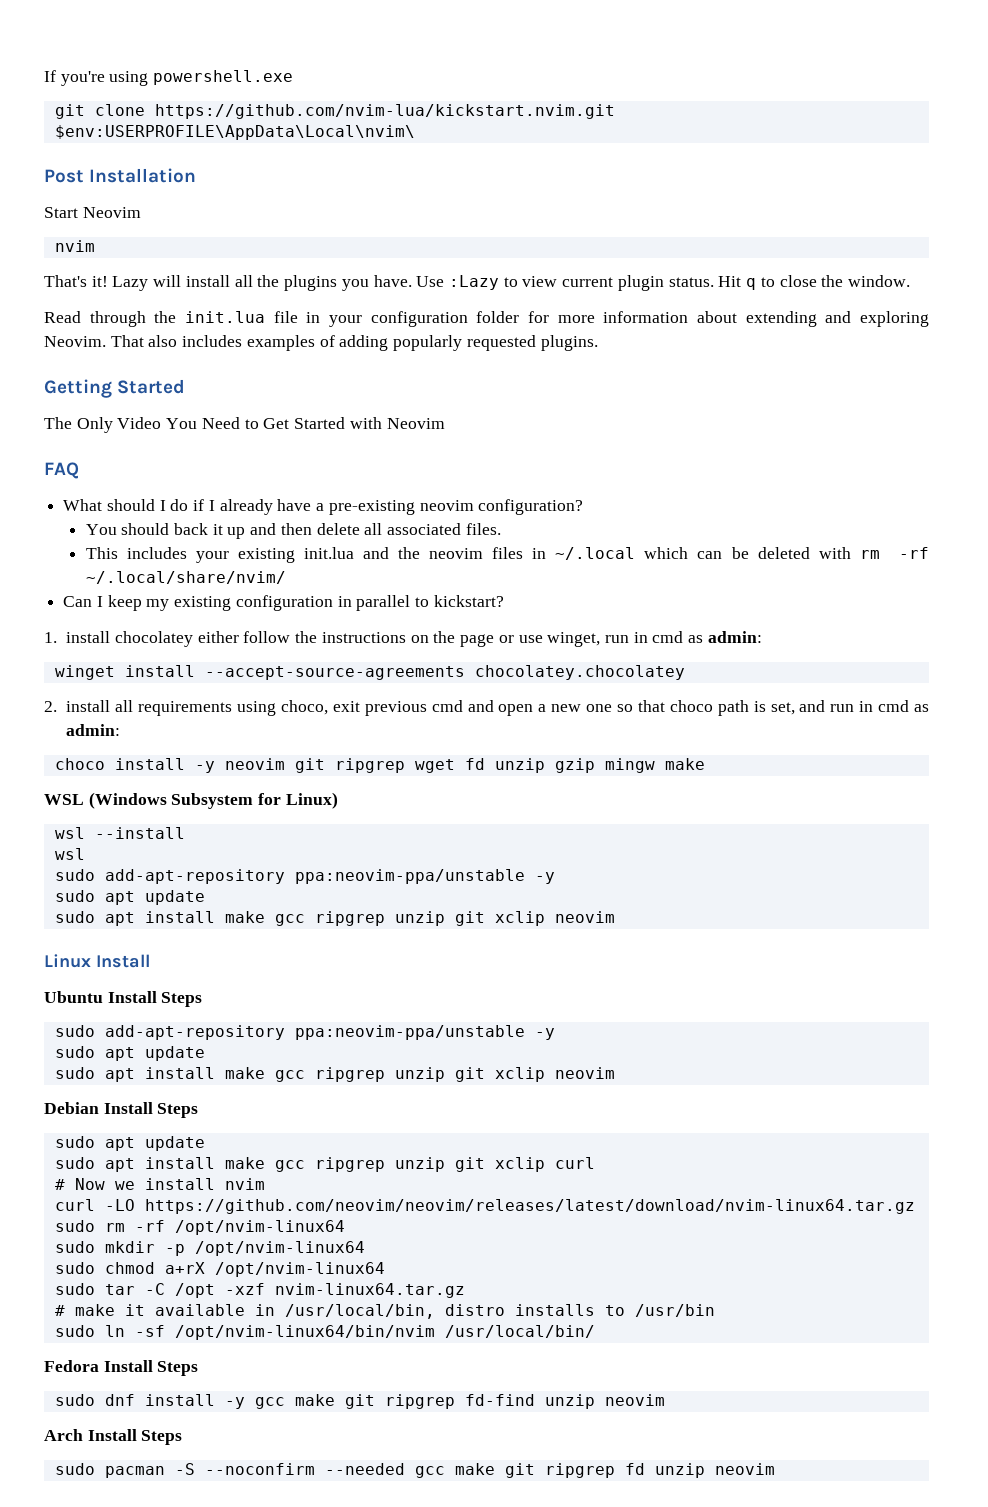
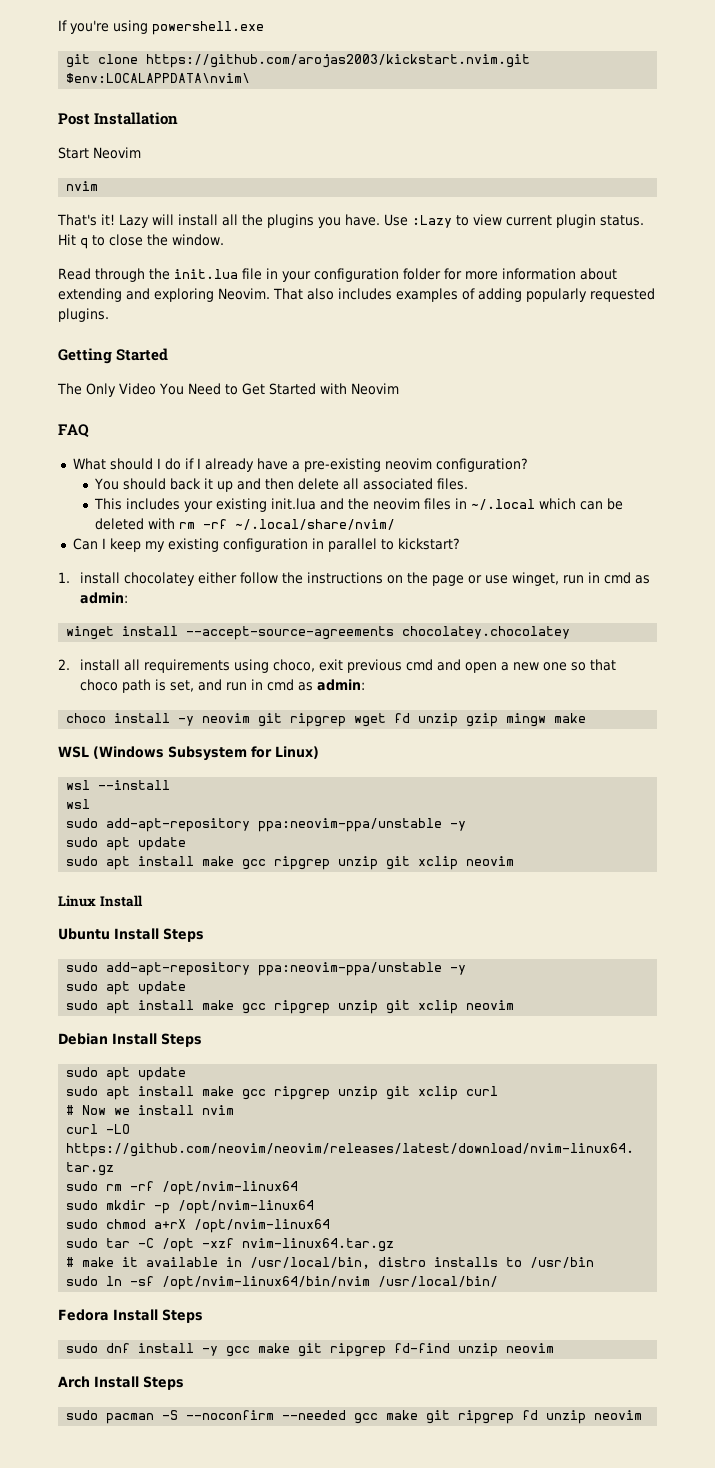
[154,104,615,119] [54,125,415,140] https://github.com/nvim-lua/kickstart.nvim.git $env:USERPROFILE\AppData\Local\nvim\ -> [146,54,531,68] [66,73,251,83] https://github.com/arojas2003/kickstart.nvim.git $env:LOCALAPPDATA\nvim\

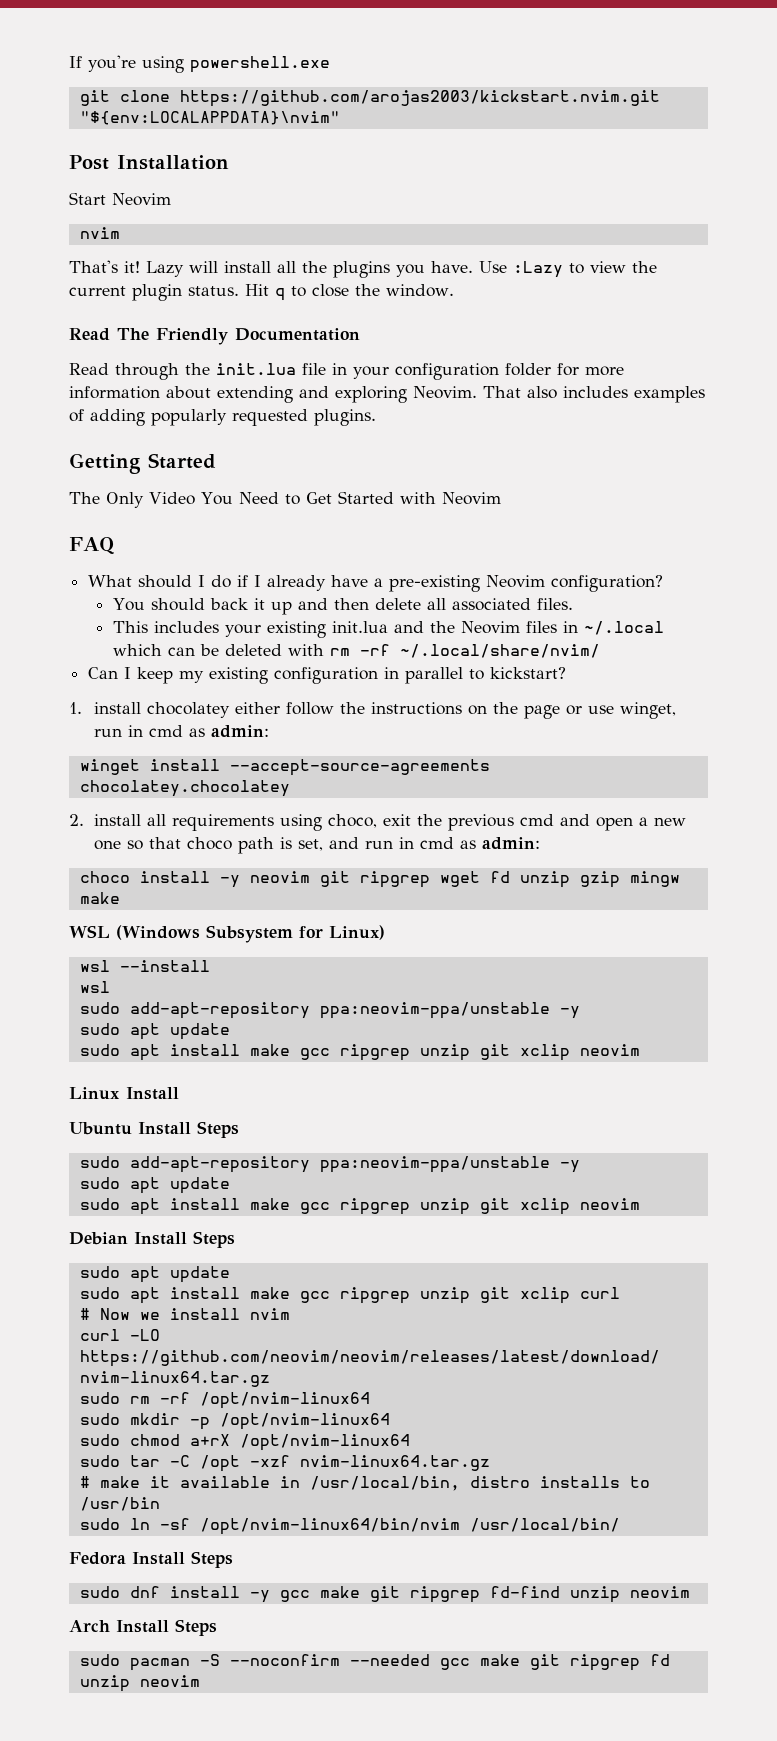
[66,73,251,83] $env:LOCALAPPDATA\nvim\ -> [79,111,340,125] "${env:LOCALAPPDATA}\nvim"
(502, 220) none -> [632,261,657,273] the
(224, 240) none -> [69,328,360,345] // Read The Friendly Documentation
[384,458,432,470] neovim -> [486,575,546,588] Neovim
[373,498,421,510] neovim -> [460,621,520,634] Neovim
(344, 665) none -> [416,814,442,826] the

